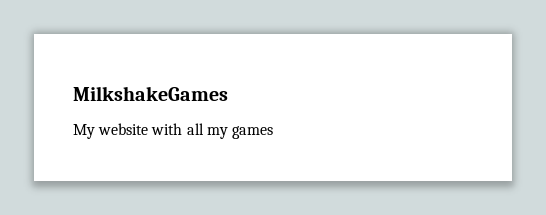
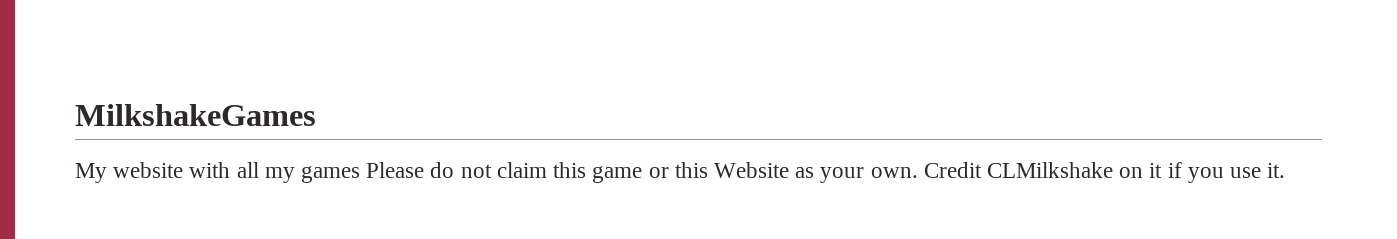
(273, 132) none -> [366,162,1286,183] Please do not claim this game or this Website as your own. Credit CLMilkshake on it if you use it.

